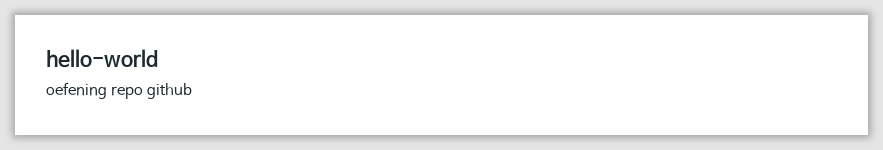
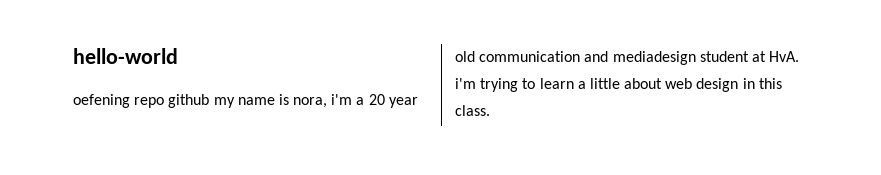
(192, 91) none -> [213,94,418,108] [455,51,800,65] [455,78,782,92] [455,105,490,116] my name is nora, i'm a 20 year old communication and mediadesign student at HvA. i'm trying to learn a little about web design in this class.

